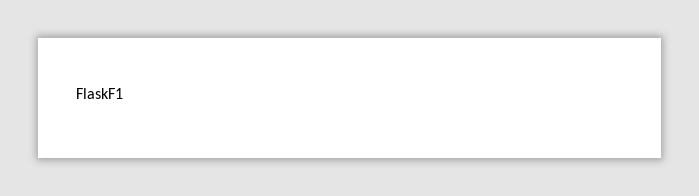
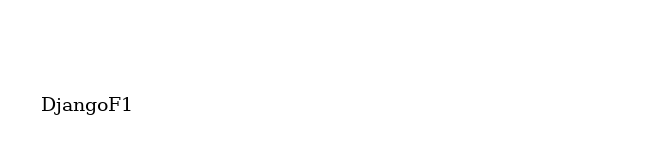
[76,88,123,99] FlaskF1 -> [41,97,133,115] DjangoF1

